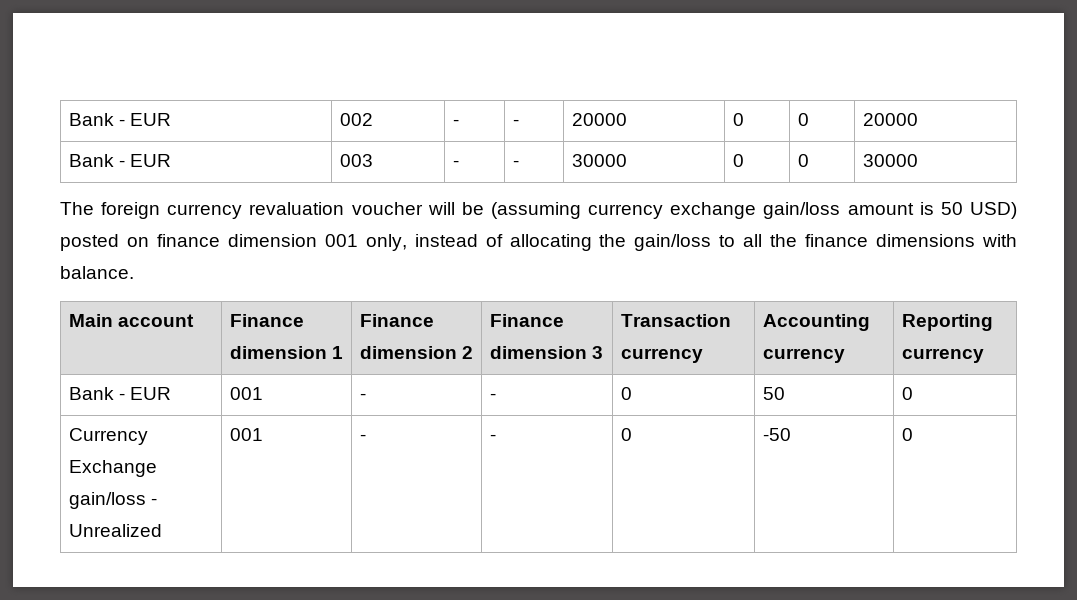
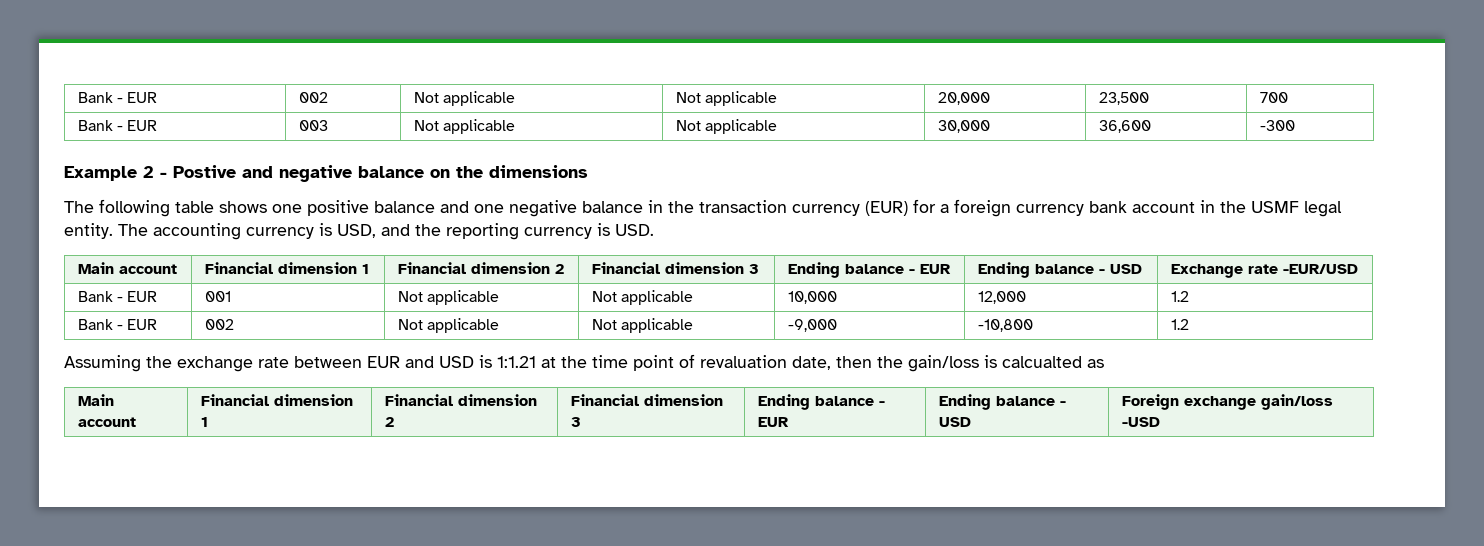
[68,113,172,126] [339,113,373,126] [452,119,459,126] [512,119,519,126] [571,113,627,126] [732,113,744,126] [797,113,809,126] [862,113,918,126] [68,154,172,167] [339,154,373,167] [452,160,459,167] [512,160,519,167] [571,154,627,167] [732,154,744,167] [797,154,809,167] [862,154,918,167] [60,202,1017,219] [60,234,1017,251] [60,266,134,279] [68,314,194,327] [229,314,304,327] [229,346,343,359] [359,314,434,327] [359,346,473,359] [489,314,564,327] [489,346,603,359] [620,314,731,327] [620,348,703,363] [762,314,870,331] [762,348,845,363] [901,314,993,331] [901,348,984,363] [68,387,172,400] [229,387,263,400] [359,393,366,400] [489,393,496,400] [620,387,632,400] [762,387,785,400] [901,387,913,400] [68,428,148,445] [68,460,157,477] [68,492,157,509] [68,524,162,537] [229,428,263,441] [359,434,366,441] [489,434,496,441] [620,428,632,441] [762,428,791,441] [901,428,913,441] Bank - EUR | 002 | - | - | 20000 | 0 | 0 | 20000 // Bank - EUR | 003 | - | - | 30000 | 0 | 0 | 30000 // The foreign currency revaluation voucher will be (assuming currency exchange gain/loss amount is 50 USD) posted on finance dimension 001 only, instead of allocating the gain/loss to all the finance dimensions with balance. // Main account | Finance dimension 1 | Finance dimension 2 | Finance dimension 3 | Transaction currency | Accounting currency | Reporting currency // Bank - EUR | 001 | - | - | 0 | 50 | 0 // Currency Exchange gain/loss - Unrealized | 001 | - | - | 0 | -50 | 0 -> [77,92,158,103] [298,92,328,103] [413,91,516,106] [675,91,778,106] [937,92,990,105] [1098,92,1149,105] [1259,92,1288,103] [77,120,158,131] [298,120,328,131] [413,119,516,134] [675,119,778,134] [937,120,990,133] [1098,120,1151,133] [1259,120,1295,131] [64,165,588,182] [64,199,1342,217] [64,223,654,240] [77,262,177,274] [204,262,369,274] [397,262,564,274] [591,262,759,274] [787,262,951,278] [977,262,1142,278] [1170,264,1358,278] [77,291,158,302] [204,291,231,302] [397,290,500,305] [591,290,694,305] [787,291,837,304] [977,291,1026,304] [1170,291,1189,302] [77,319,158,330] [204,319,234,330] [397,318,500,333] [591,318,694,333] [787,319,837,332] [977,319,1033,332] [1170,319,1189,330] [64,354,1104,372] [77,394,114,406] [77,417,136,427] [200,394,353,406] [200,417,208,427] [384,394,537,406] [384,417,394,427] [570,394,723,406] [570,417,581,427] [757,394,885,410] [757,417,789,427] [938,394,1066,410] [938,417,971,427] [1121,394,1333,410] [1121,417,1160,427] Bank - EUR | 002 | Not applicable | Not applicable | 20,000 | 23,500 | 700 // Bank - EUR | 003 | Not applicable | Not applicable | 30,000 | 36,600 | -300 // Example 2 - Postive and negative balance on the dimensions // The following table shows one positive balance and one negative balance in the transaction currency (EUR) for a foreign currency bank account in the USMF legal entity. The accounting currency is USD, and the reporting currency is USD. // Main account | Financial dimension 1 | Financial dimension 2 | Financial dimension 3 | Ending balance - EUR | Ending balance - USD | Exchange rate -EUR/USD // Bank - EUR | 001 | Not applicable | Not applicable | 10,000 | 12,000 | 1.2 // Bank - EUR | 002 | Not applicable | Not applicable | -9,000 | -10,800 | 1.2 // Assuming the exchange rate between EUR and USD is 1:1.21 at the time point of revaluation date, then the gain/loss is calcualted as // Main account | Financial dimension 1 | Financial dimension 2 | Financial dimension 3 | Ending balance - EUR | Ending balance - USD | Foreign exchange gain/loss -USD

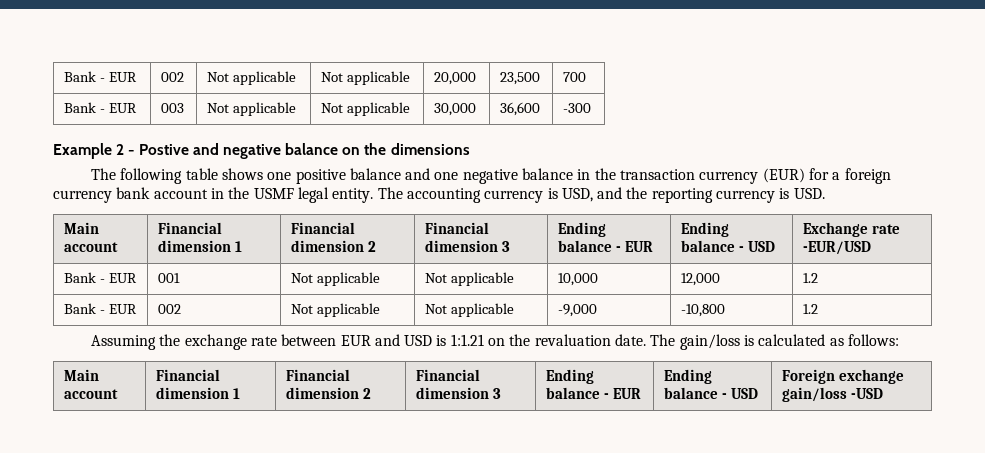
[541,354,903,371] at the time point of revaluation date, then the -> [488,334,676,346] on the revaluation date. The
[1002,356,1082,368] calcualted -> [758,334,826,346] calculated
(1104, 363) none -> [848,334,900,346] follows:

